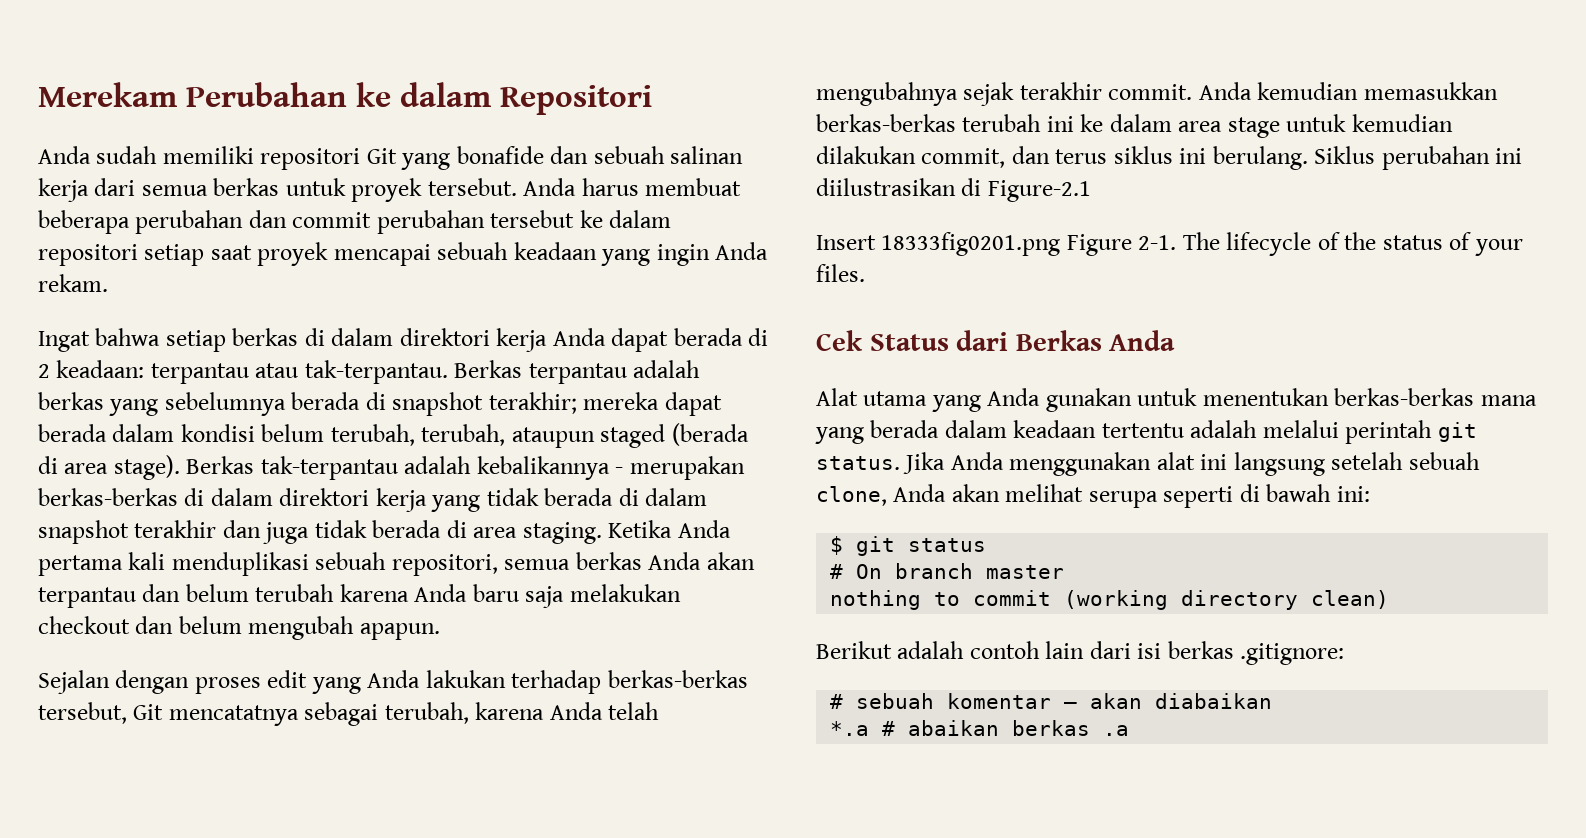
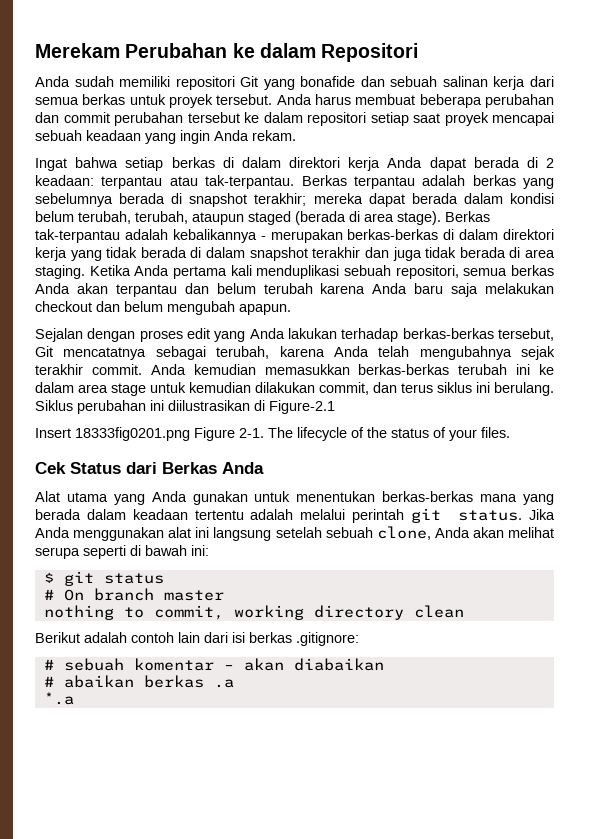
[973,590,1390,610] commit (working directory clean) -> [153,605,464,620] commit, working directory clean
[830,721,870,736] *.a -> (384, 664) none
(1130, 730) none -> [43,692,74,705] // *.a

